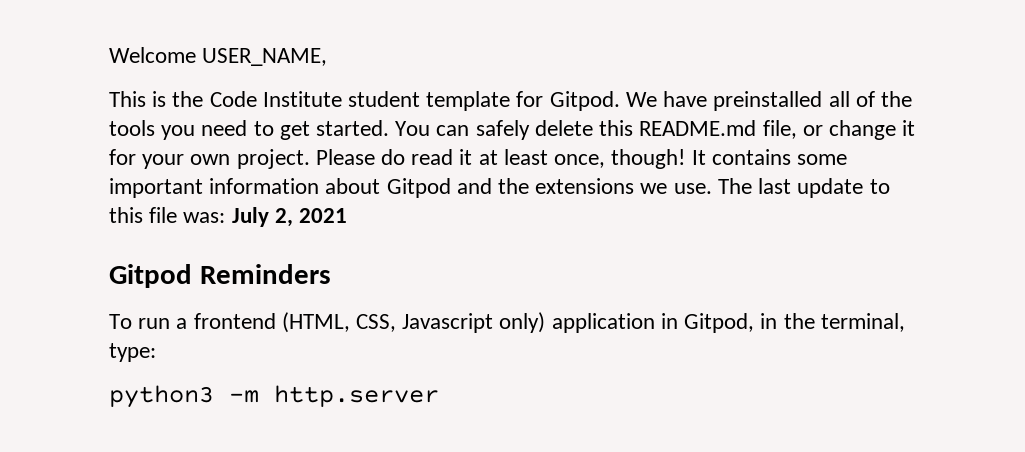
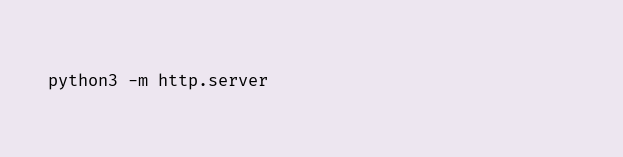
[109,47,328,66] [109,91,912,111] [109,120,916,140] [109,149,847,169] [109,178,890,198] [109,207,348,227] [109,264,331,288] [109,312,905,333] [109,343,156,362] Welcome USER_NAME, // This is the Code Institute student template for Gitpod. We have preinstalled all of the tools you need to get started. You can safely delete this README.md file, or change it for your own project. Please do read it at least once, though! It contains some important information about Gitpod and the extensions we use. The last update to this file was: July 2, 2021 // Gitpod Reminders // To run a frontend (HTML, CSS, Javascript only) application in Gitpod, in the terminal, type: // -> (48, 81) none

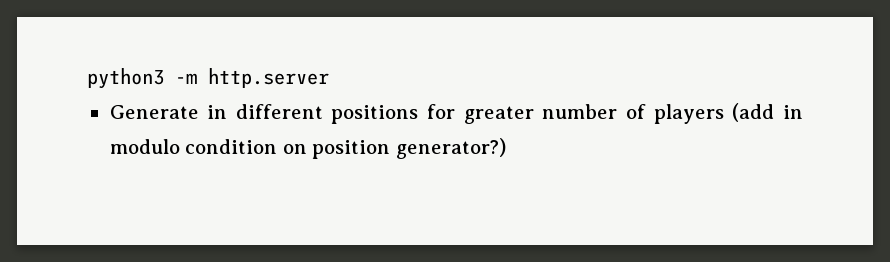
(268, 81) none -> [109,103,803,124] [109,138,506,159] // Generate in different positions for greater number of players (add in modulo condition on position generator?)

